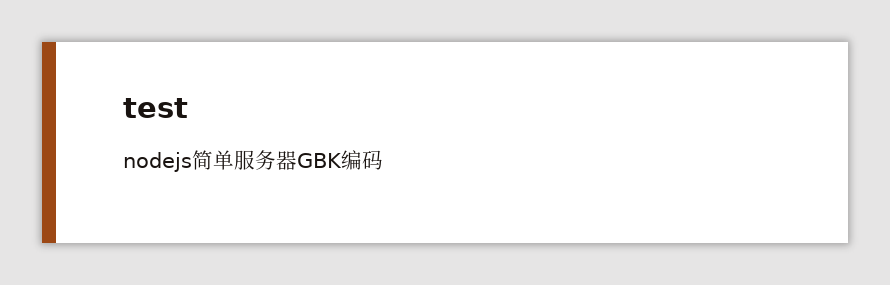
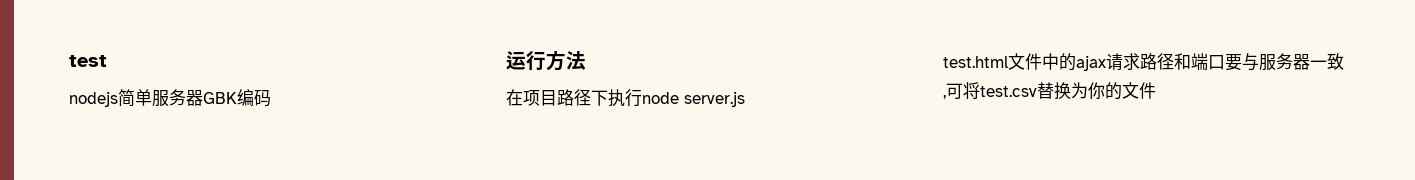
(383, 160) none -> [506,50,586,71] [506,89,745,107] [943,53,1344,71] [943,82,1156,100] // 运行方法 // 在项目路径下执行node server.js // test.html文件中的ajax请求路径和端口要与服务器一致,可将test.csv替换为你的文件

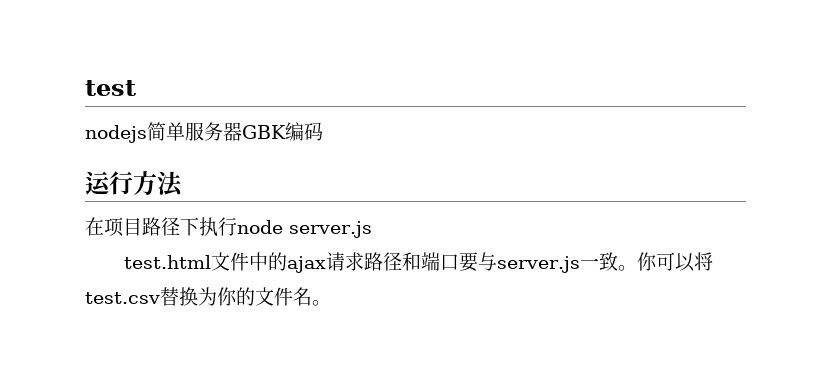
[1259,53,1344,71] [943,83,963,99] 服务器一致,可 -> [496,252,695,273] server.js一致。你可以
(1156, 90) none -> [293,287,331,306] 名。

